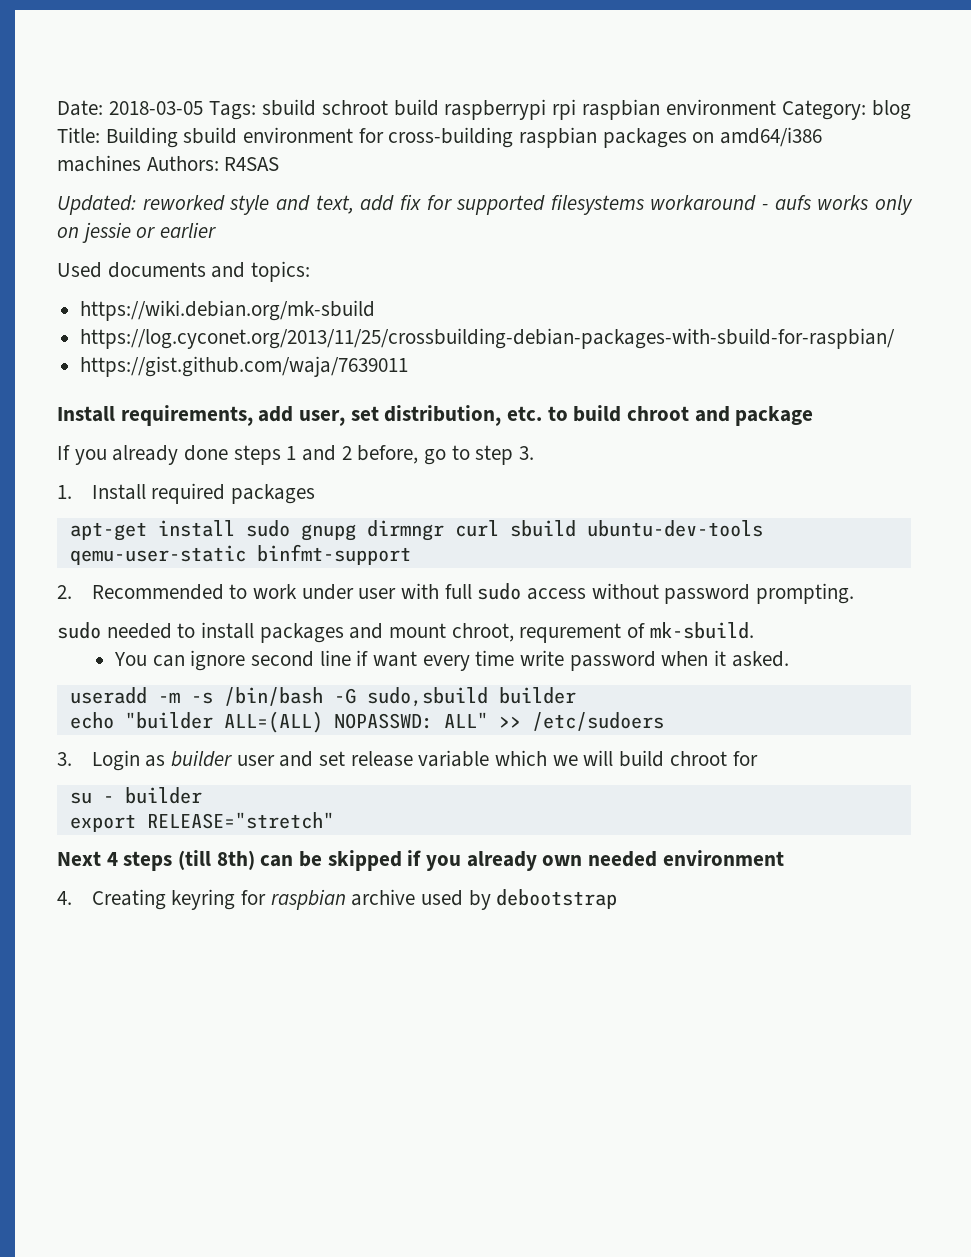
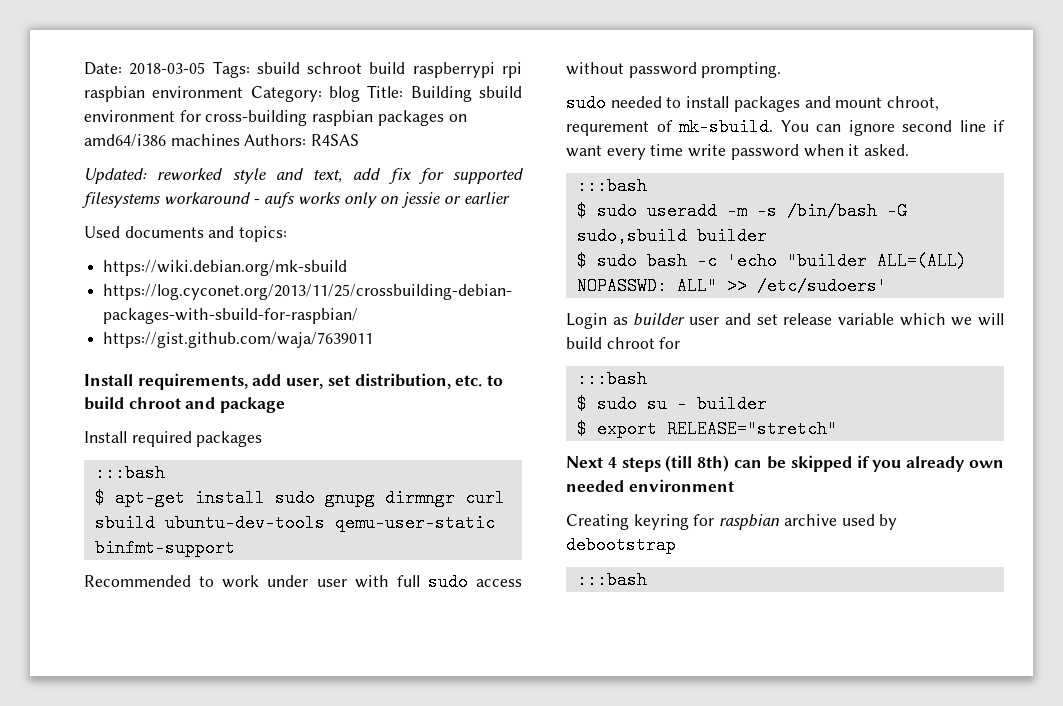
[57,445,535,465] [57,485,72,499] If you already done steps 1 and 2 before, go to step 3. // 1. -> (286, 405) none
(316, 494) none -> [94,464,165,482] [94,489,105,507] :::bash // $
[57,585,72,599] 2. -> (235, 548) none
(754, 630) // -> (773, 127) none
(789, 659) none -> [576,177,647,195] [576,202,637,220] :::bash // $ sudo
[69,712,114,729] echo -> [576,252,777,270] $ sudo bash -c 'echo
[531,712,664,731] [57,752,72,766] /etc/sudoers // 3. -> [756,277,887,295] /etc/sudoers' //
(758, 758) none -> [576,370,647,388] [576,395,637,413] :::bash // $ sudo
(202, 795) none -> [576,420,587,438] $
[57,891,72,905] 4. -> (734, 485) none
(618, 899) none -> [576,571,647,589] // :::bash

